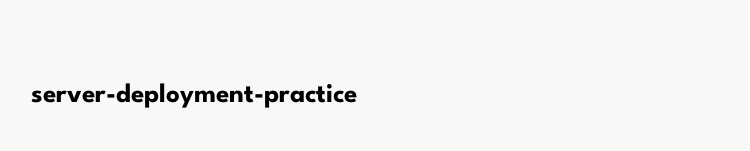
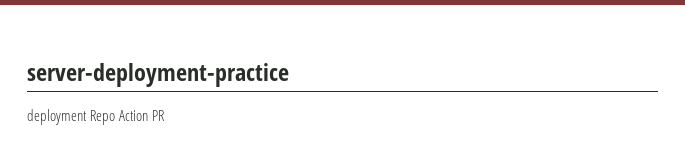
(357, 95) none -> [27,109,166,125] // deployment Repo Action PR

